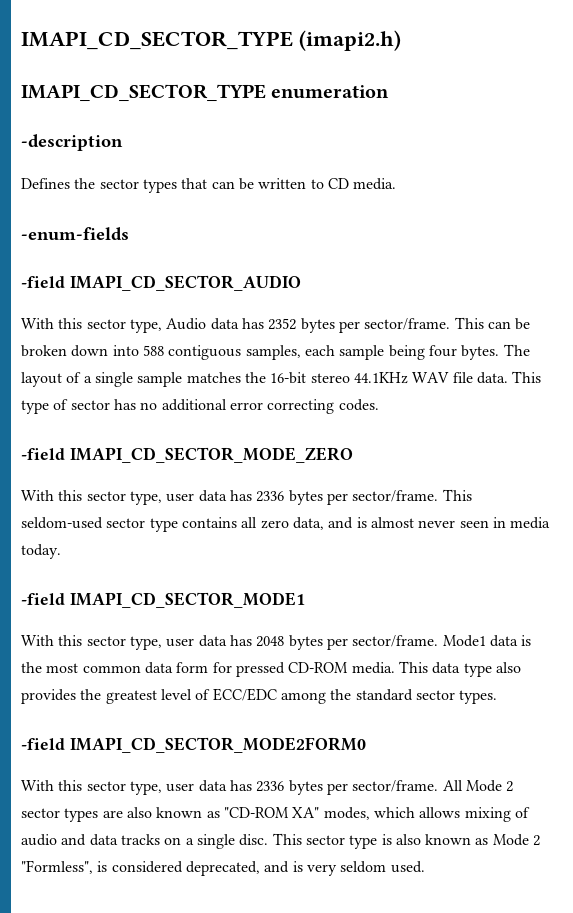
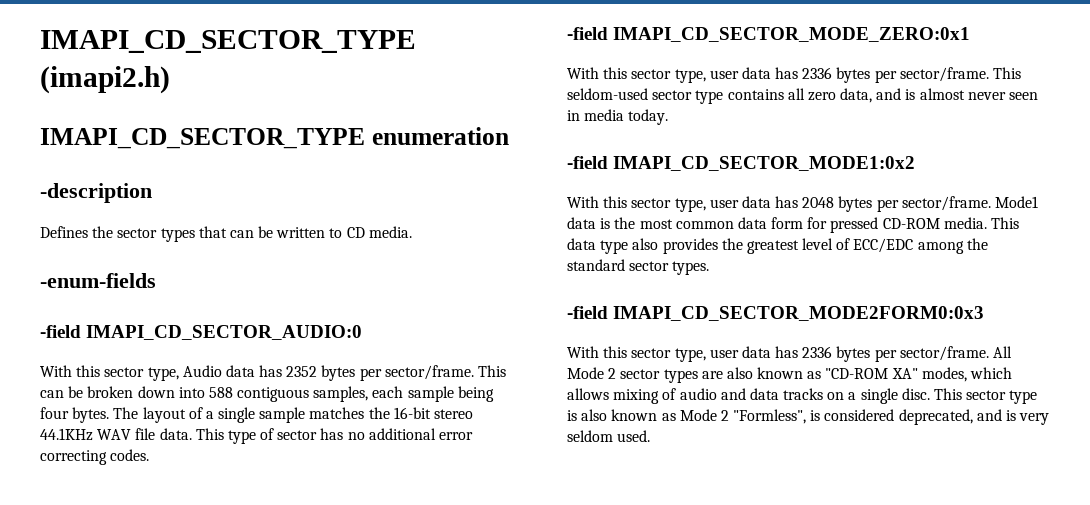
[69,275,301,291] IMAPI_CD_SECTOR_AUDIO -> [86,325,363,340] IMAPI_CD_SECTOR_AUDIO:0
[69,447,353,463] IMAPI_CD_SECTOR_MODE_ZERO -> [613,27,971,42] IMAPI_CD_SECTOR_MODE_ZERO:0x1
[69,592,305,608] IMAPI_CD_SECTOR_MODE1 -> [613,156,916,171] IMAPI_CD_SECTOR_MODE1:0x2
[69,737,366,753] IMAPI_CD_SECTOR_MODE2FORM0 -> [613,306,985,321] IMAPI_CD_SECTOR_MODE2FORM0:0x3

